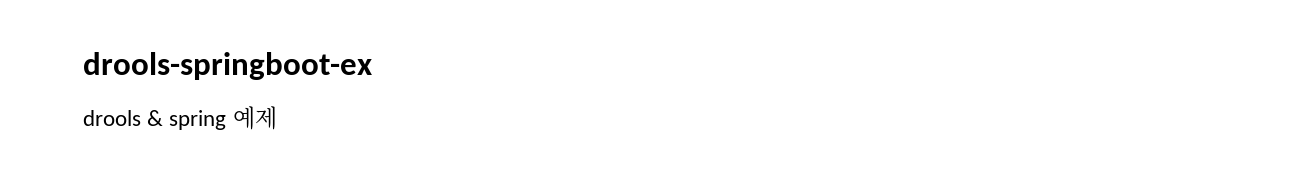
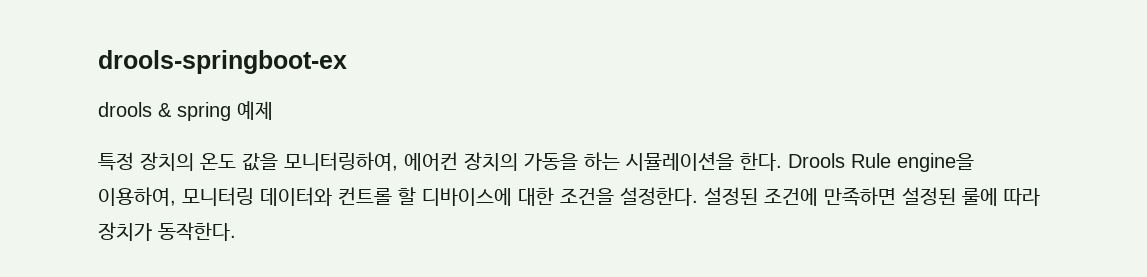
(277, 118) none -> [98,152,974,172] [98,187,1040,206] [98,222,236,241] // 특정 장치의 온도 값을 모니터링하여, 에어컨 장치의 가동을 하는 시뮬레이션을 한다. Drools Rule engine을 이용하여, 모니터링 데이터와 컨트롤 할 디바이스에 대한 조건을 설정한다. 설정된 조건에 만족하면 설정된 룰에 따라 장치가 동작한다.

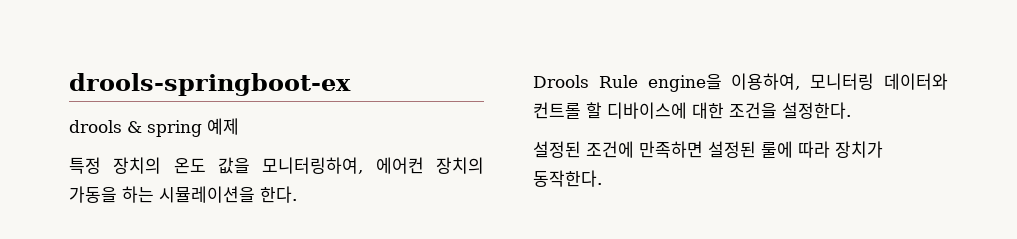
(782, 161) none -> (297, 194) //
(698, 196) none -> (851, 110) //

